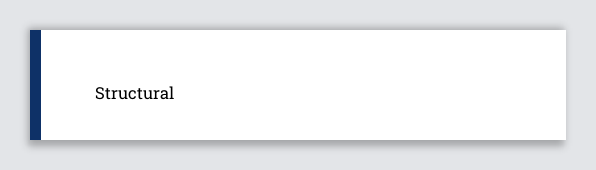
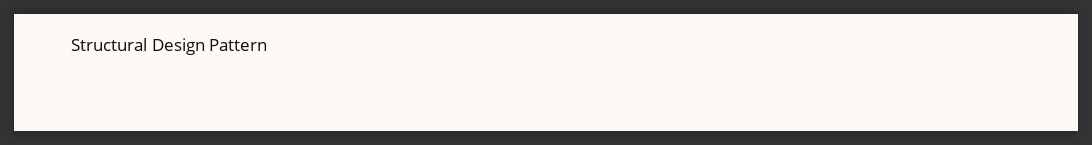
(174, 93) none -> [151,38,268,55] Design Pattern

